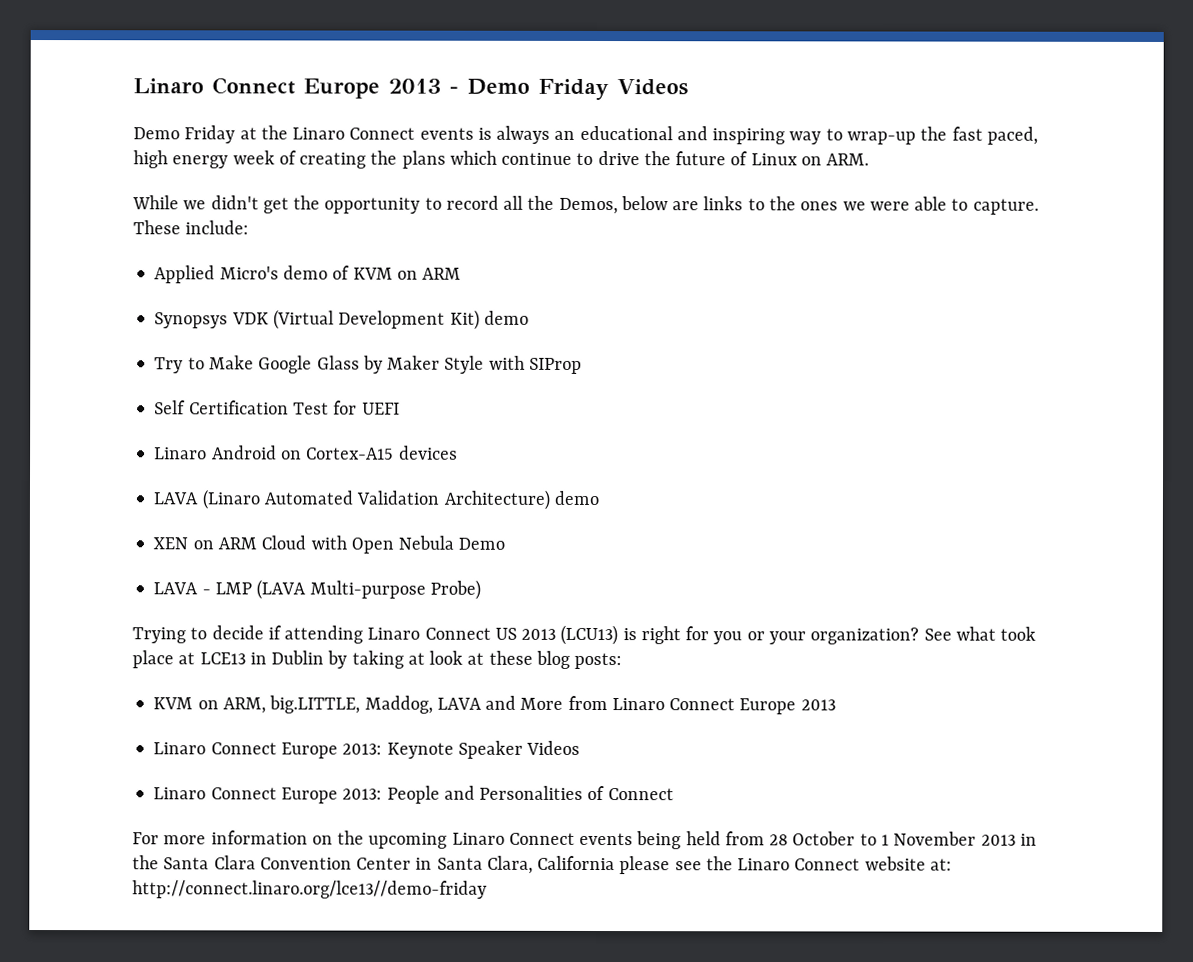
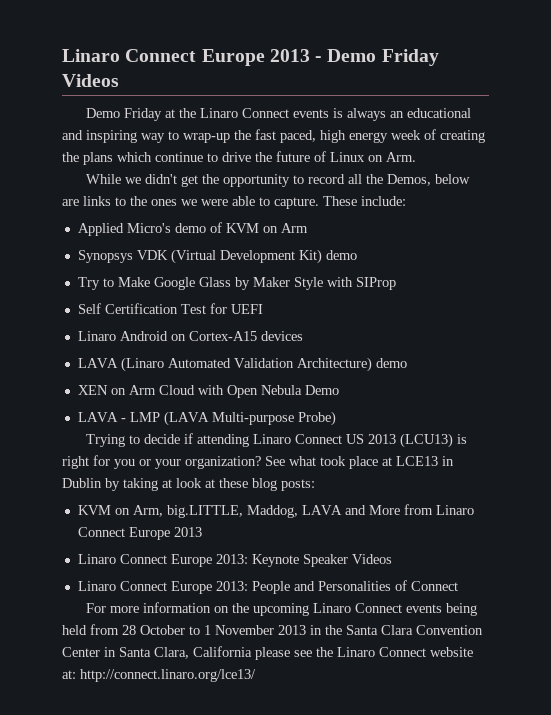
[826,153,870,166] ARM. -> [386,152,416,162] Arm.
[422,267,462,280] ARM -> [280,223,308,233] Arm
[217,537,257,550] ARM -> [128,385,156,395] Arm
[222,697,266,714] ARM, -> [132,505,163,517] Arm,
[132,880,487,899] http://connect.linaro.org/lce13//demo-friday -> [80,669,256,682] http://connect.linaro.org/lce13/

